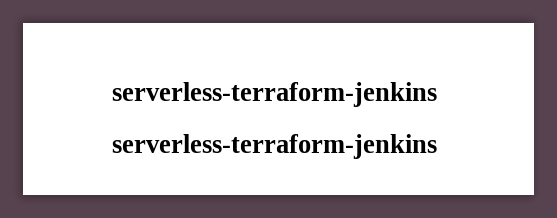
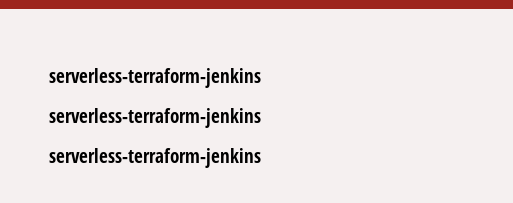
[112,82,437,107] [112,134,437,159] serverless-terraform-jenkins // serverless-terraform-jenkins -> [49,68,261,88] [49,108,261,128] [49,148,261,168] serverless-terraform-jenkins // serverless-terraform-jenkins // serverless-terraform-jenkins

